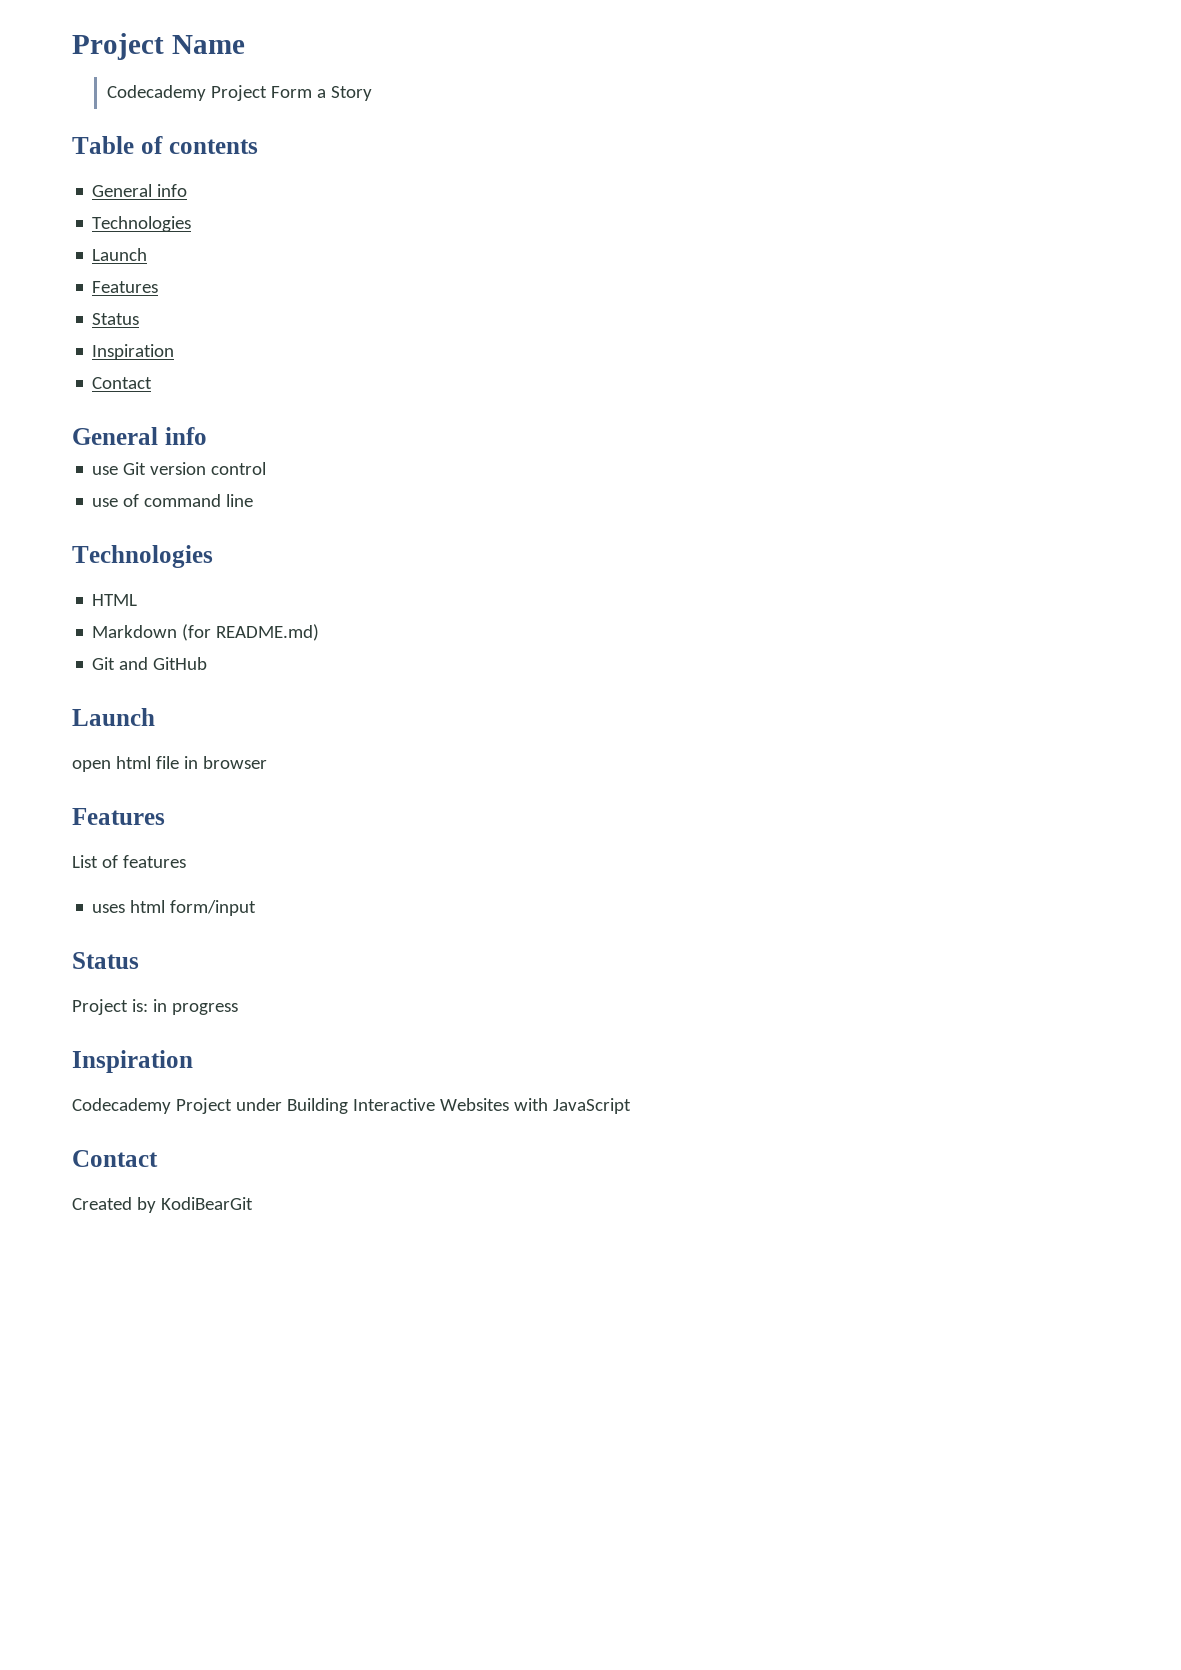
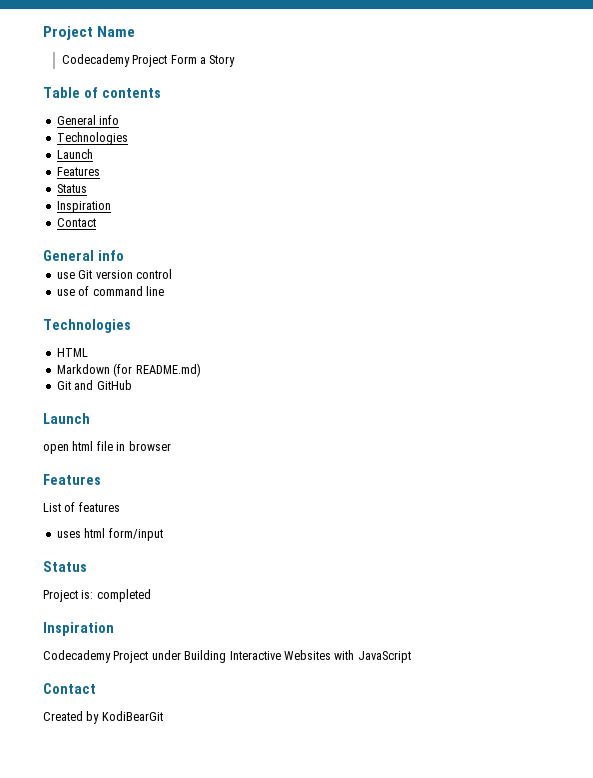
[152,999,238,1015] in progress -> [96,589,151,602] completed

